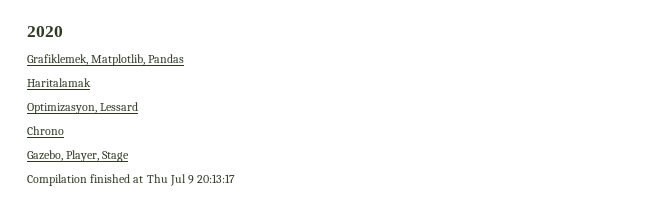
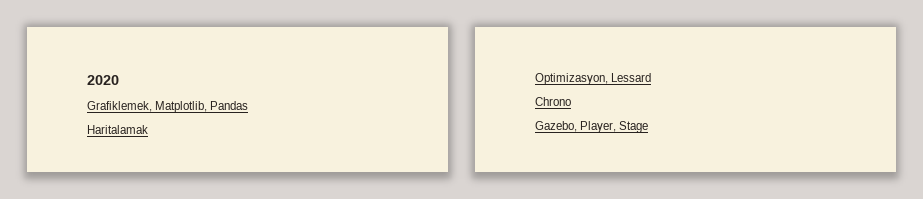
[27,174,236,186] // Compilation finished at Thu Jul 9 20:13:17 -> (649, 127) none

